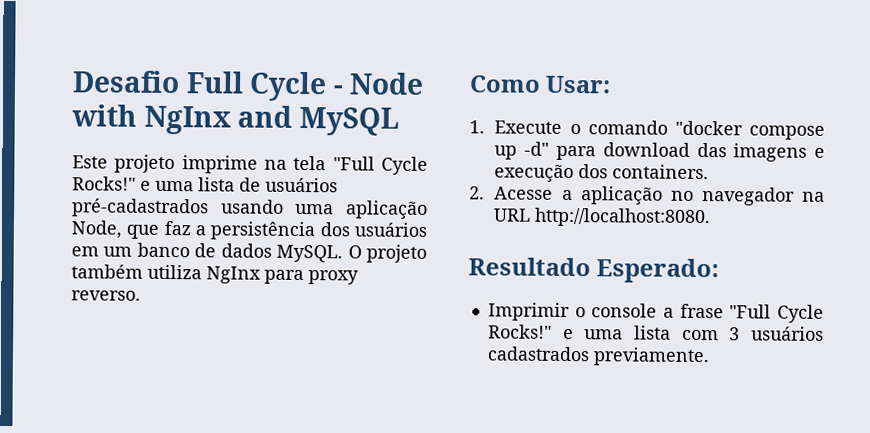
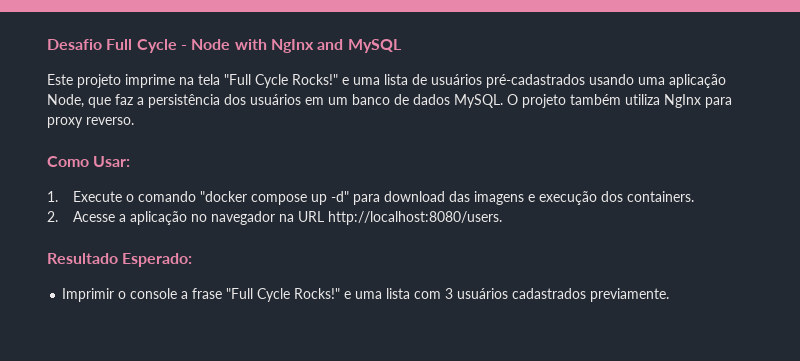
[534,207,712,228] http://localhost:8080. -> [328,211,503,225] http://localhost:8080/users.

